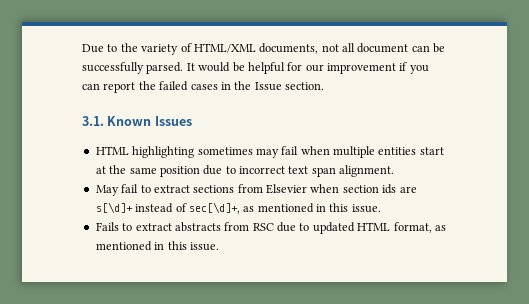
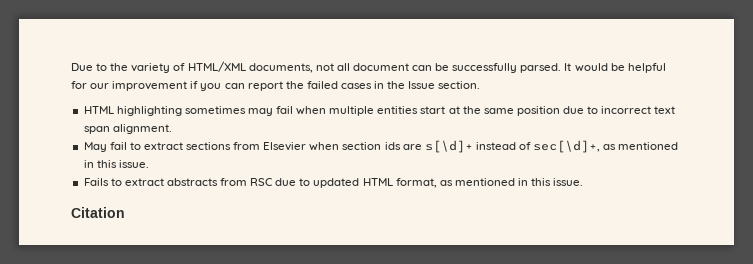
[82,116,192,126] // 3.1. Known Issues -> (481, 85) none
(219, 246) none -> [71,207,125,218] // Citation

